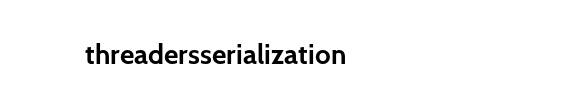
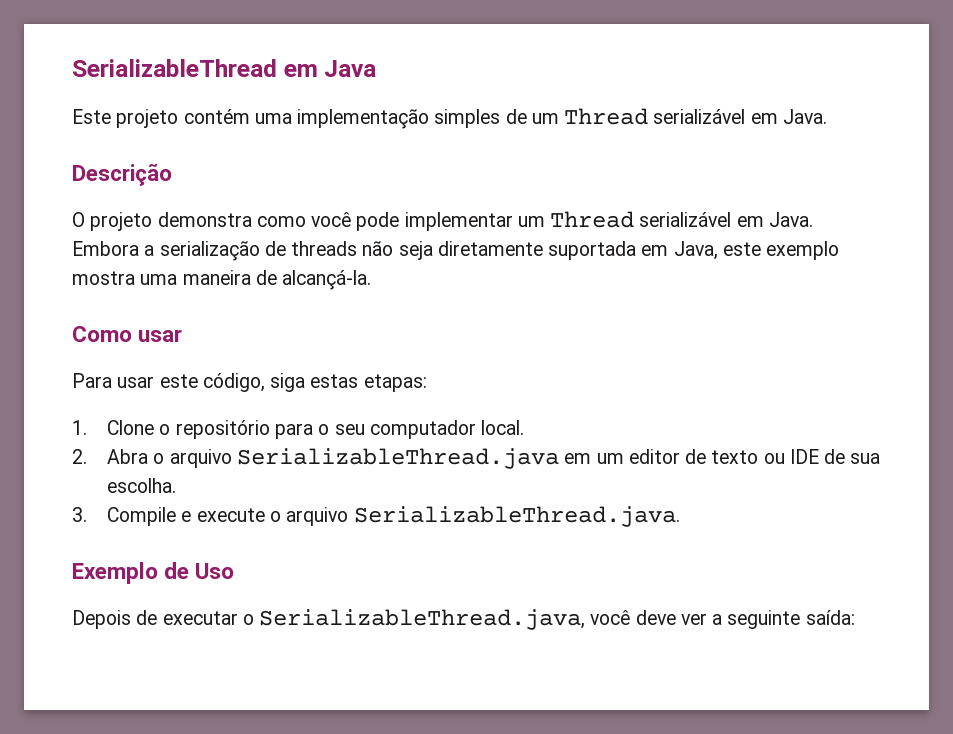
[85,43,346,64] threadersserialization -> [72,59,377,77] [72,108,827,129] [72,163,172,186] [72,211,813,231] [72,241,840,261] [72,270,372,290] [72,326,183,342] [72,373,427,392] [72,420,525,439] [72,448,881,469] [107,478,177,493] [72,506,680,527] [72,562,235,584] [72,609,855,630] SerializableThread em Java // Este projeto contém uma implementação simples de um Thread serializável em Java. // Descrição // O projeto demonstra como você pode implementar um Thread serializável em Java. Embora a serialização de threads não seja diretamente suportada em Java, este exemplo mostra uma maneira de alcançá-la. // Como usar // Para usar este código, siga estas etapas: // 1. Clone o repositório para o seu computador local. // 2. Abra o arquivo SerializableThread.java em um editor de texto ou IDE de sua escolha. // 3. Compile e execute o arquivo SerializableThread.java. // Exemplo de Uso // Depois de executar o SerializableThread.java, você deve ver a seguinte saída:

